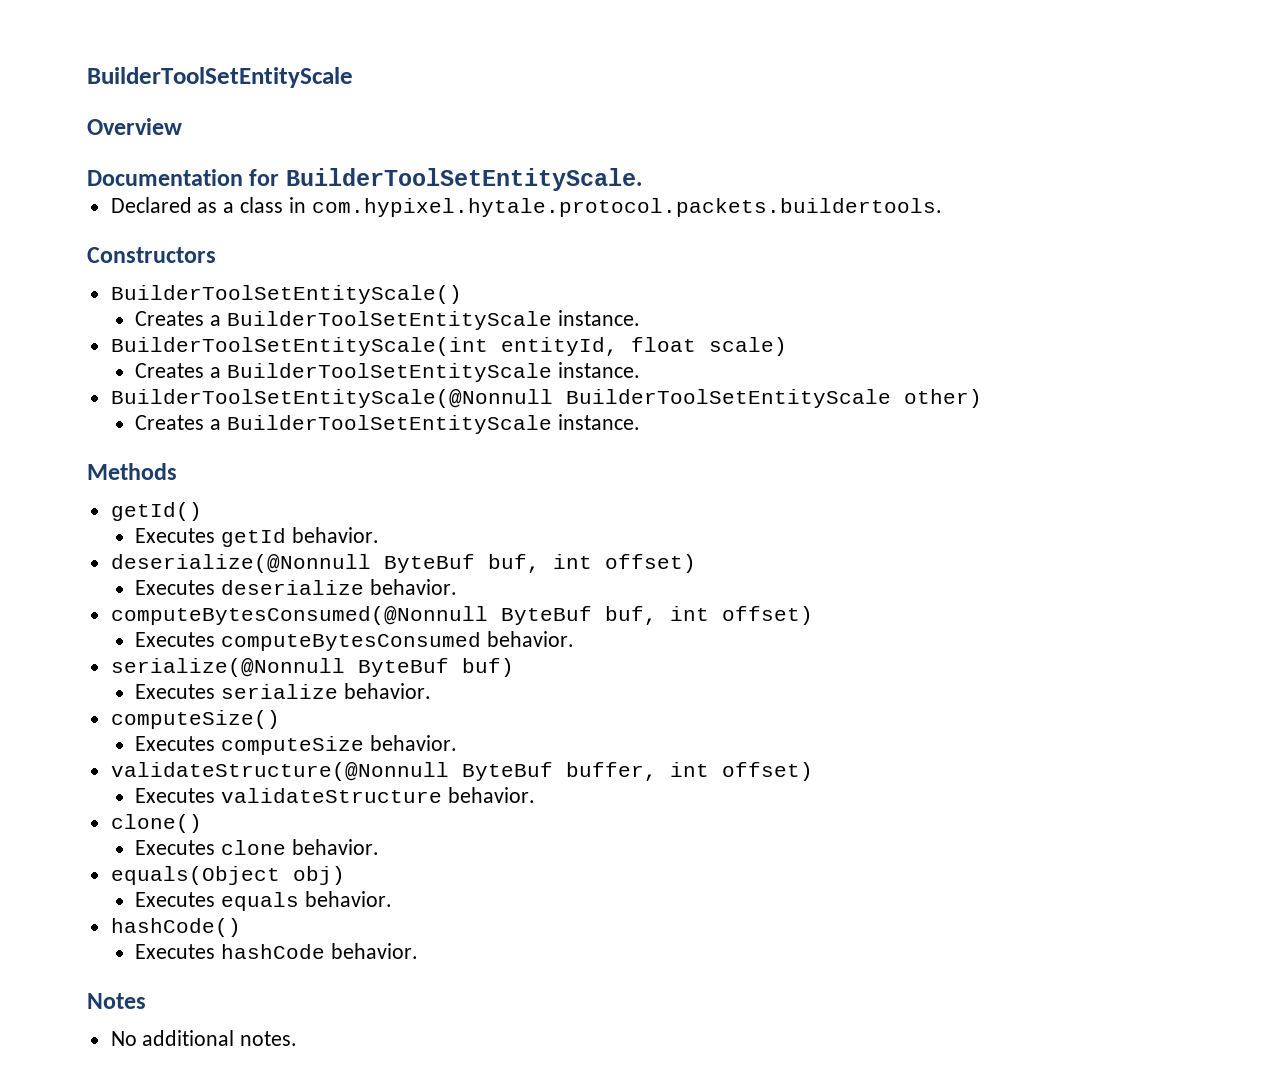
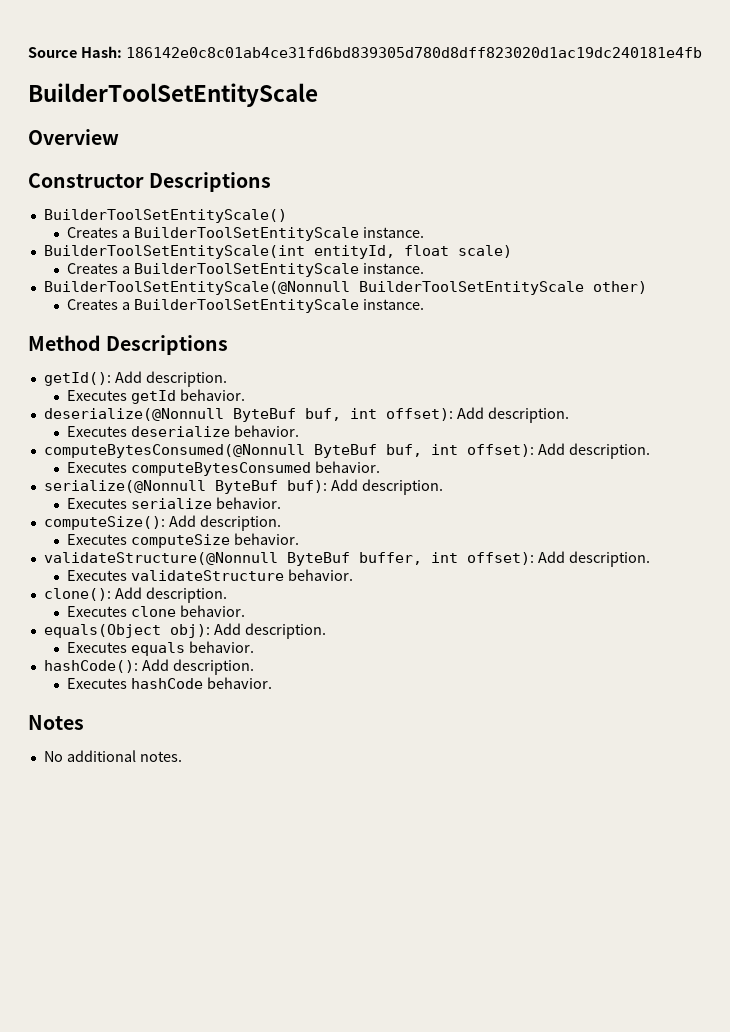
(87, 77) none -> [28,46,702,58] Source Hash: 186142e0c8c01ab4ce31fd6bd839305d780d8dff823020d1ac19dc240181e4fb //
[87,168,642,191] [110,197,942,217] [87,247,216,263] Documentation for BuilderToolSetEntityScale. // Declared as a class in com.hypixel.hytale.protocol.packets.buildertools. // Constructors -> [28,172,272,192] Constructor Descriptions
[87,463,177,480] [110,502,202,521] Methods // getId() -> [28,335,229,355] [43,371,227,387] Method Descriptions // getId(): Add description.
[604,554,696,573] offset) -> [385,407,569,423] offset): Add description.
[721,606,813,625] offset) -> [466,443,650,459] offset): Add description.
[461,658,514,677] buf) -> [286,479,443,495] buf): Add description.
[110,710,280,729] computeSize() -> [43,515,281,531] computeSize(): Add description.
[721,762,813,781] offset) -> [466,551,650,567] offset): Add description.
[110,814,202,833] clone() -> [43,587,227,603] clone(): Add description.
[292,866,345,885] obj) -> [169,623,326,639] obj): Add description.
[110,918,241,937] hashCode() -> [43,659,254,675] hashCode(): Add description.

